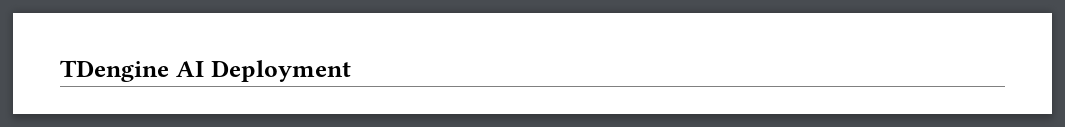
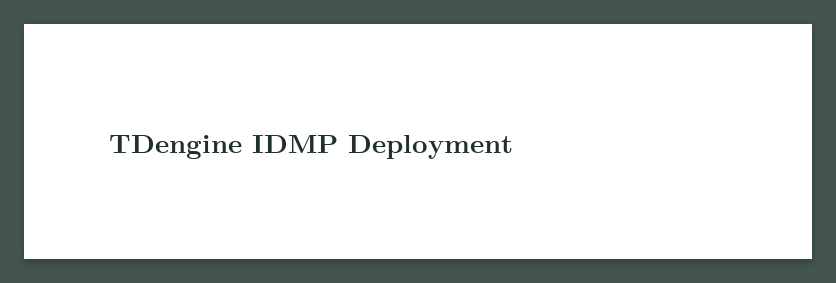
[175,61,204,77] AI -> [252,135,338,153] IDMP

